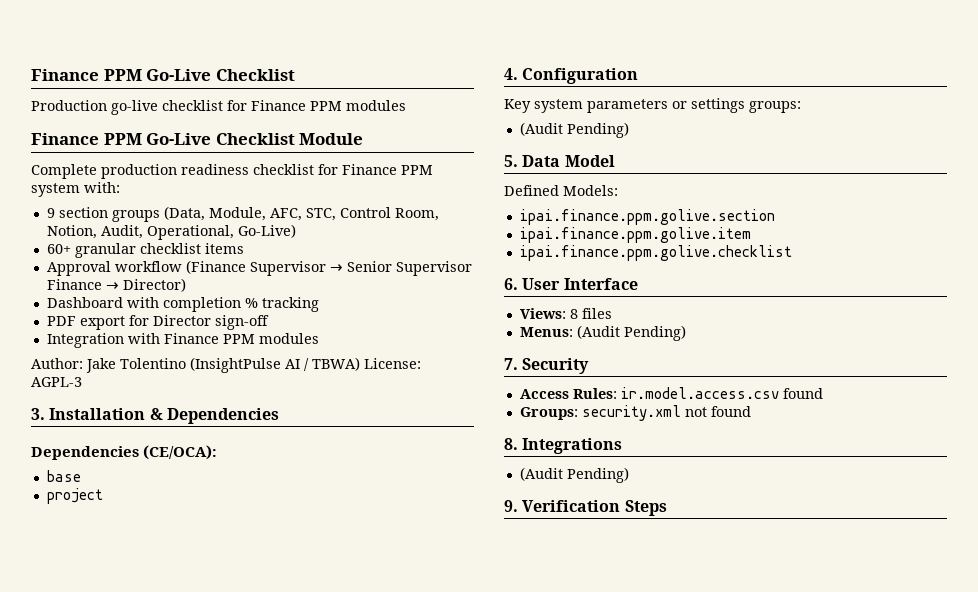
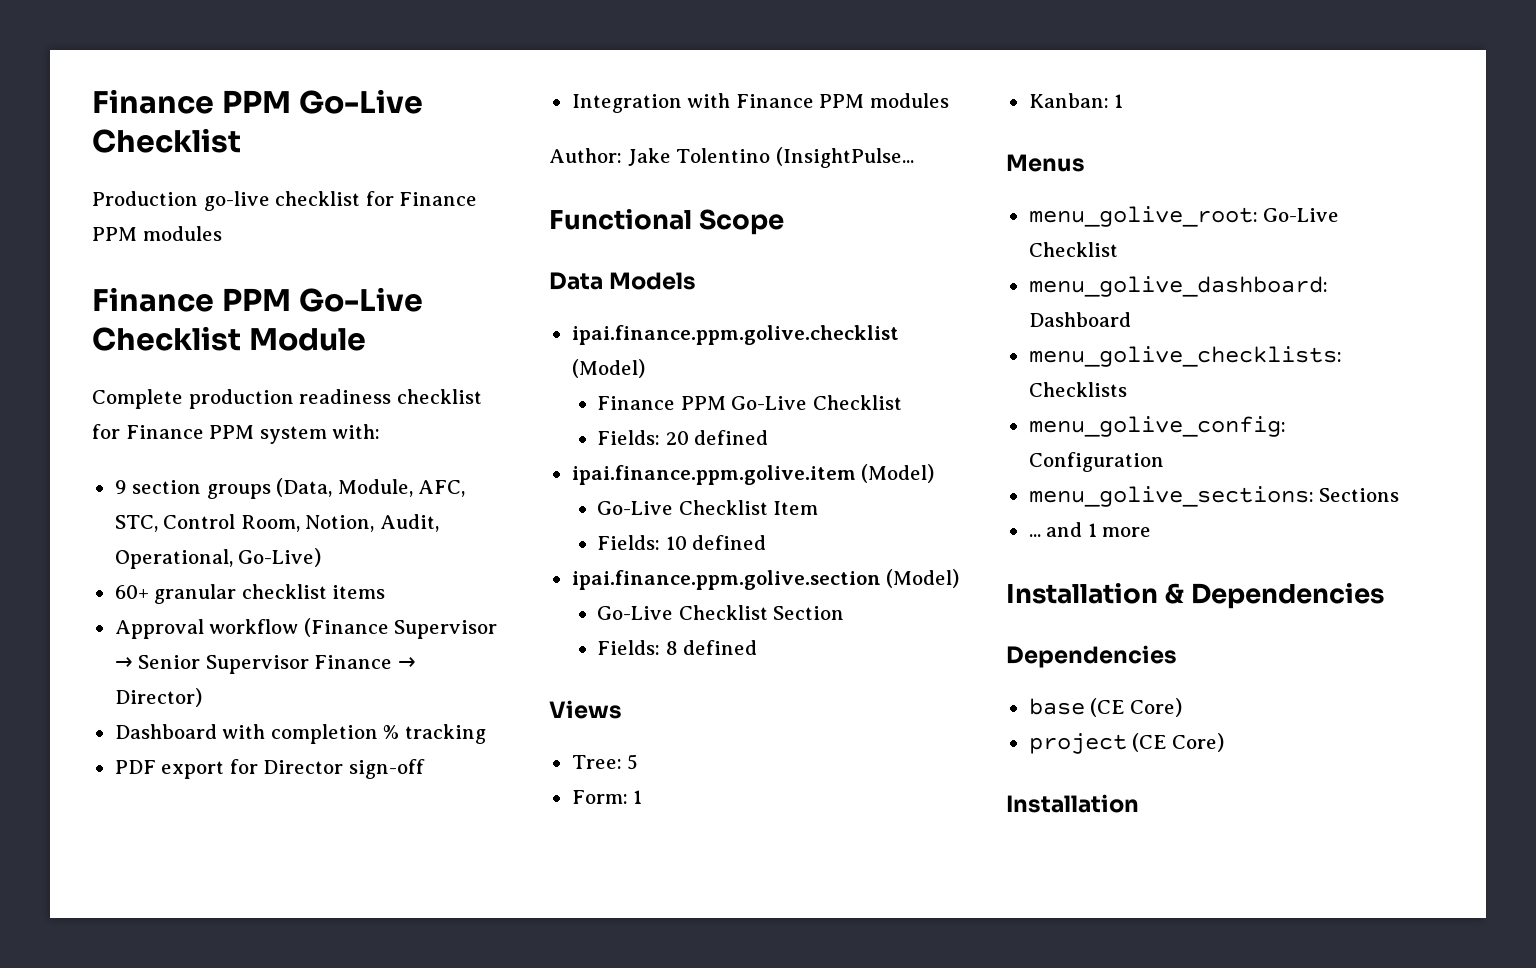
[190,357,421,373] [31,377,82,387] [31,408,45,420] (InsightPulse AI / TBWA) License: AGPL-3 // 3. -> [775,147,914,168] [549,209,785,235] [549,272,697,290] [571,325,899,345] [571,359,645,378] [597,395,902,410] [597,430,769,445] [571,464,935,485] [597,500,819,515] [597,535,767,550] [571,569,960,590] [597,605,845,620] [597,640,758,655] [549,700,622,719] [571,754,639,770] [571,790,643,804] [1028,93,1124,108] [1006,154,1085,172] [1028,206,1340,227] [1028,242,1118,257] [1028,276,1328,297] [1028,312,1131,327] [1028,346,1342,367] [1028,382,1127,397] [1028,416,1286,437] [1028,452,1164,472] [1028,486,1400,507] [1028,522,1152,537] (InsightPulse... // Functional Scope // Data Models // ipai.finance.ppm.golive.checklist (Model) // Finance PPM Go-Live Checklist // Fields: 20 defined // ipai.finance.ppm.golive.item (Model) // Go-Live Checklist Item // Fields: 10 defined // ipai.finance.ppm.golive.section (Model) // Go-Live Checklist Section // Fields: 8 defined // Views // Tree: 5 // Form: 1 // Kanban: 1 // Menus // menu_golive_root: Go-Live Checklist // menu_golive_dashboard: Dashboard // menu_golive_checklists: Checklists // menu_golive_config: Configuration // menu_golive_sections: Sections // ... and 1 more //
[143,445,218,460] (CE/OCA): -> (1177, 656) none
(81, 476) none -> [1090,698,1182,717] (CE Core)
[504,68,639,84] [504,98,801,113] [519,122,629,138] [504,155,615,167] [504,185,618,196] [519,209,775,225] [519,227,751,243] [519,245,792,261] [504,278,638,290] [519,308,612,319] [519,325,686,341] [504,358,590,374] [519,387,823,399] [519,405,751,421] [504,438,623,454] [519,467,629,483] [504,500,667,516] // 4. Configuration // Key system parameters or settings groups: // (Audit Pending) // 5. Data Model // Defined Models: // ipai.finance.ppm.golive.section // ipai.finance.ppm.golive.item // ipai.finance.ppm.golive.checklist // 6. User Interface // Views: 8 files // Menus: (Audit Pending) // 7. Security // Access Rules: ir.model.access.csv found // Groups: security.xml not found // 8. Integrations // (Audit Pending) // 9. Verification Steps -> [1132,733,1224,752] [1006,794,1139,813] (CE Core) // Installation

